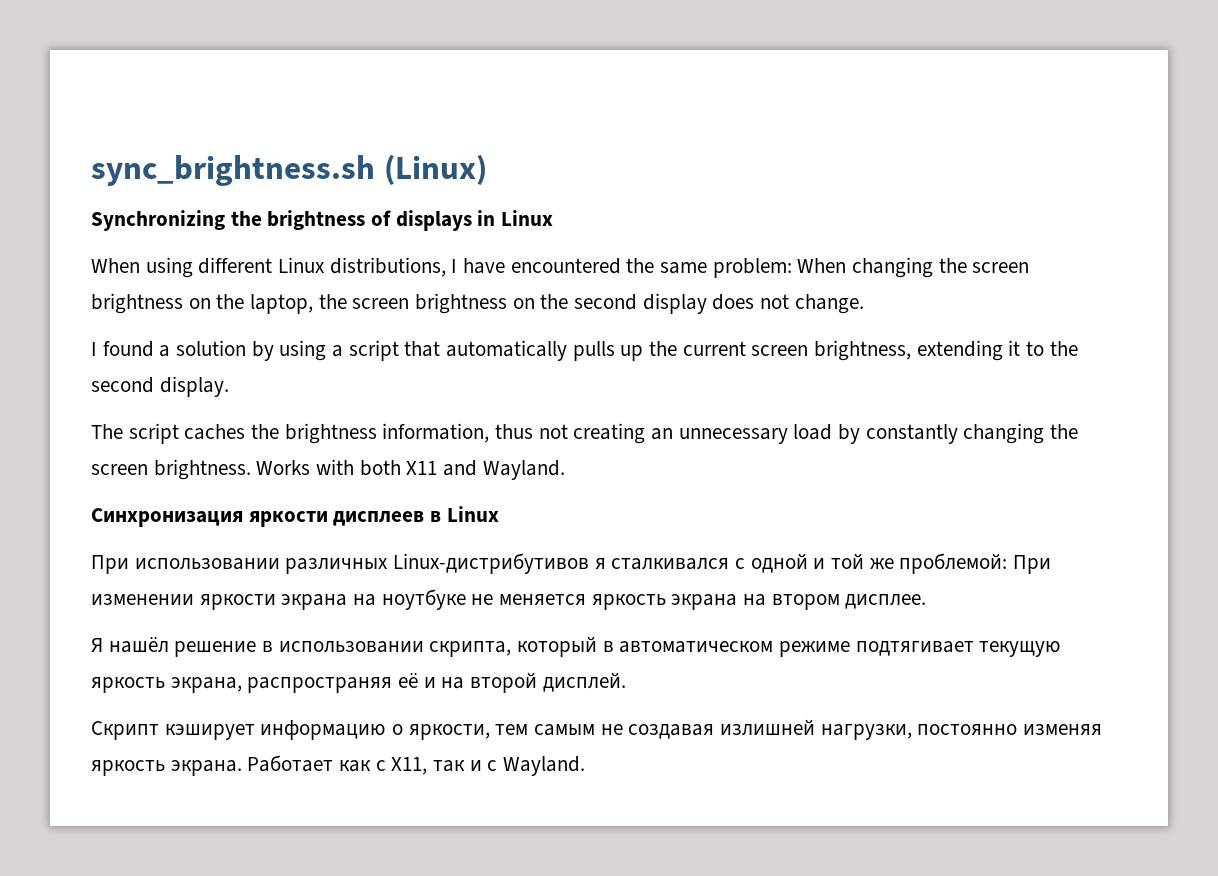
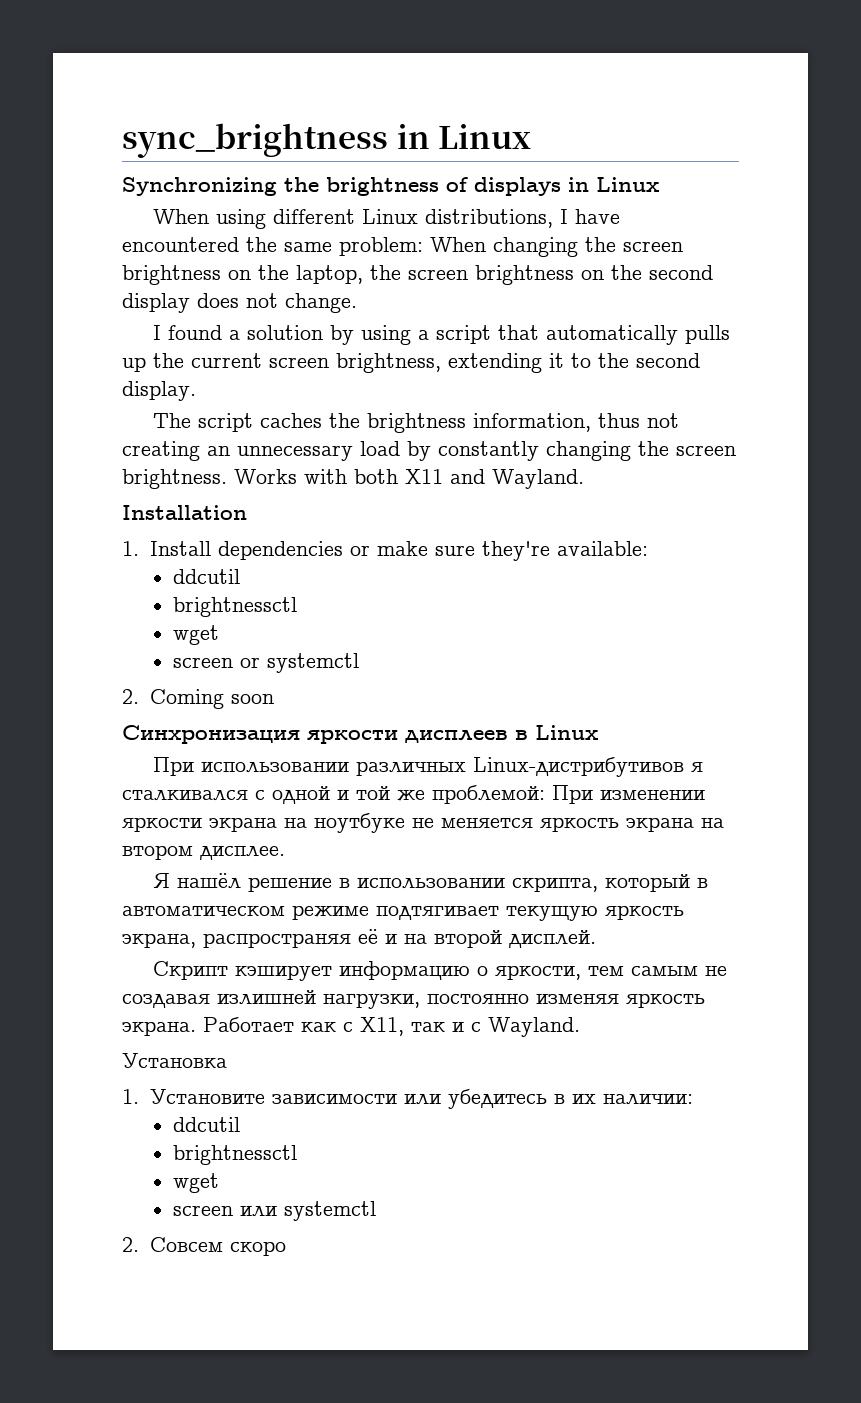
[91,154,487,186] sync_brightness.sh (Linux) -> [122,123,532,158] sync_brightness in Linux
(565, 470) none -> [122,505,247,520] [122,541,648,561] [172,569,240,584] [172,597,297,617] [172,625,219,645] [172,653,359,673] [122,689,274,709] // Installation // 1. Install dependencies or make sure they're available: // ddcutil // brightnessctl // wget // screen or systemctl // 2. Coming soon
(586, 766) none -> [122,1053,227,1068] [122,1089,693,1109] [172,1117,240,1132] [172,1145,297,1165] [172,1173,219,1193] [172,1201,376,1221] [122,1237,286,1256] // Установка // 1. Установите зависимости или убедитесь в их наличии: // ddcutil // brightnessctl // wget // screen или systemctl // 2. Совсем скоро

